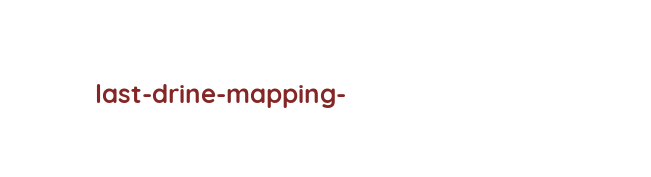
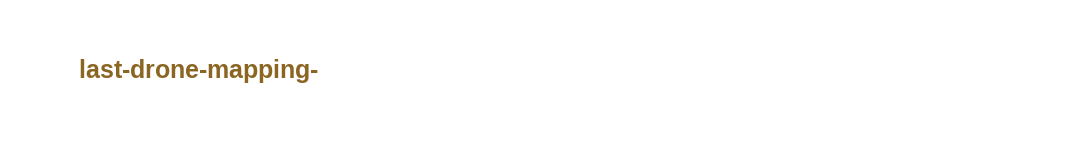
[95,84,346,108] last-drine-mapping- -> [79,59,318,83] last-drone-mapping-

